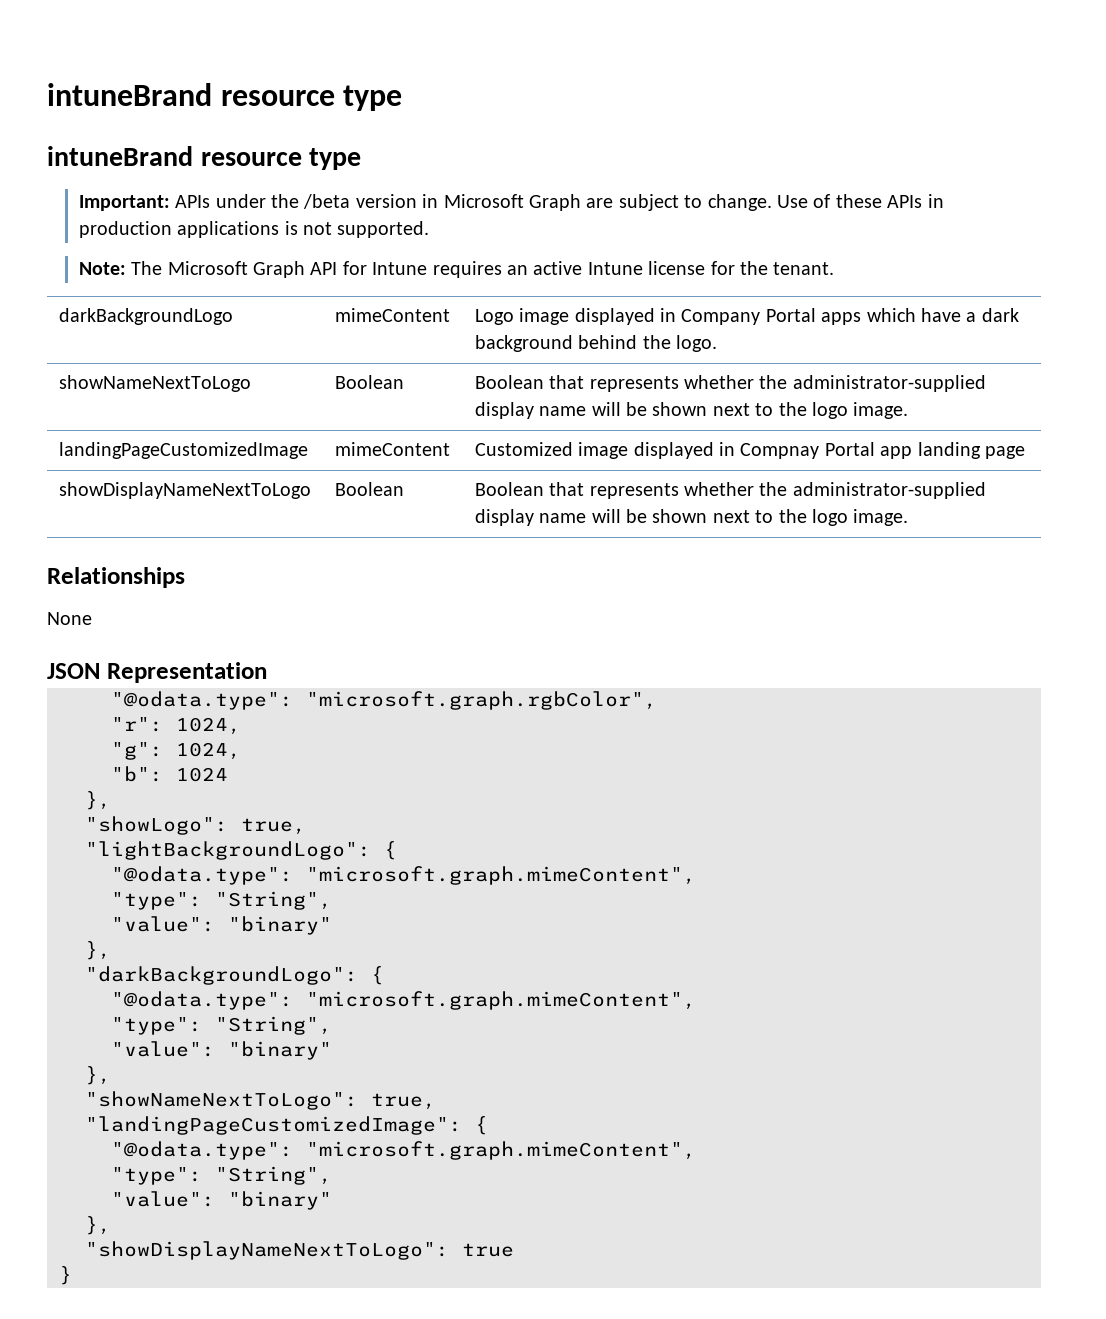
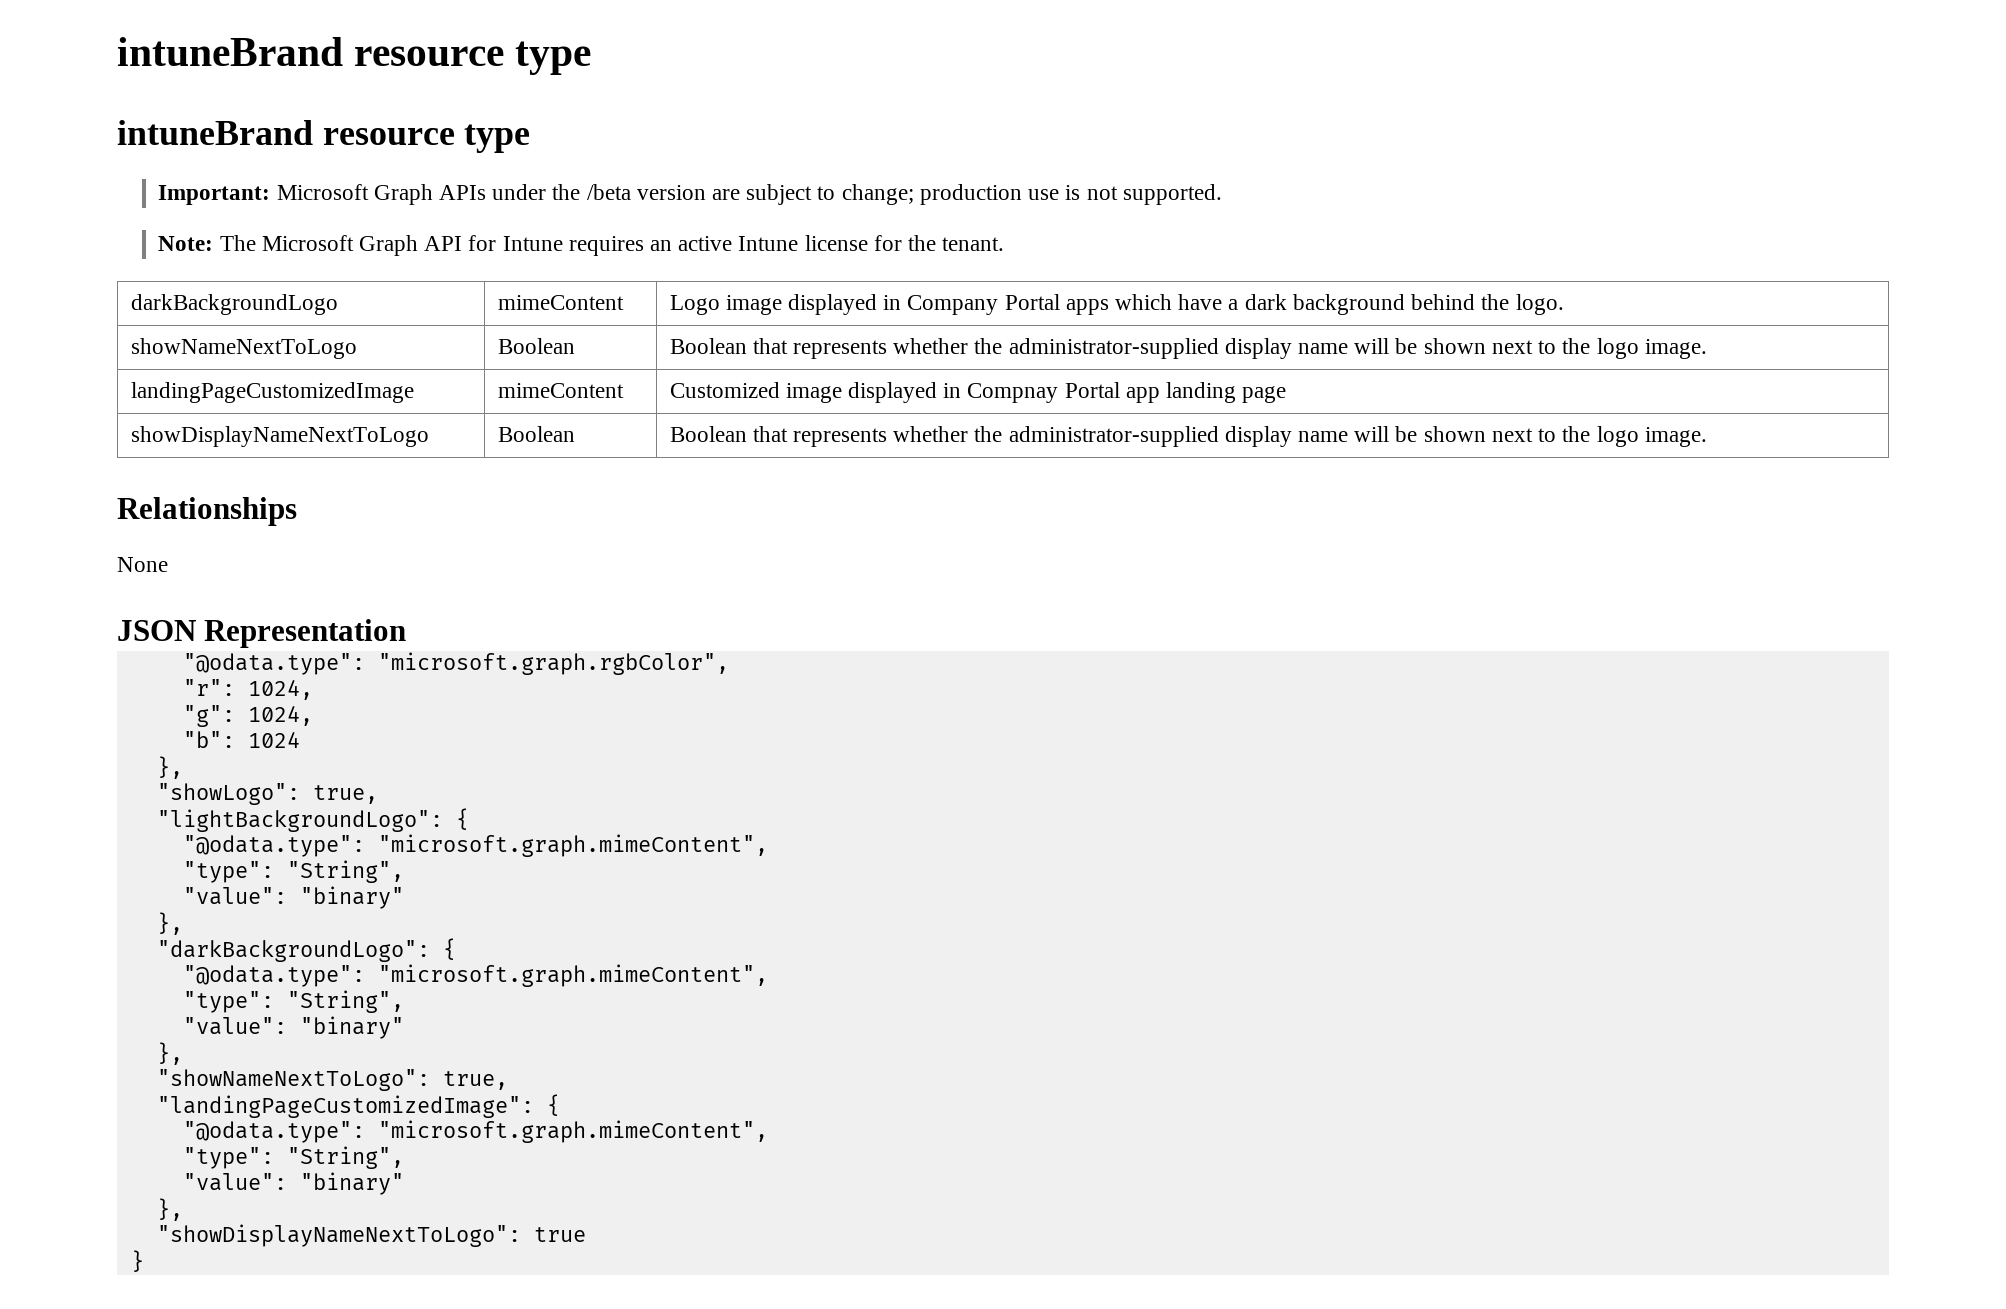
(170, 203) none -> [276,184,433,205] Microsoft Graph
[422,194,944,211] [78,221,280,238] in Microsoft Graph are subject to change. Use of these APIs in production applications -> [712,184,1060,205] are subject to change; production use

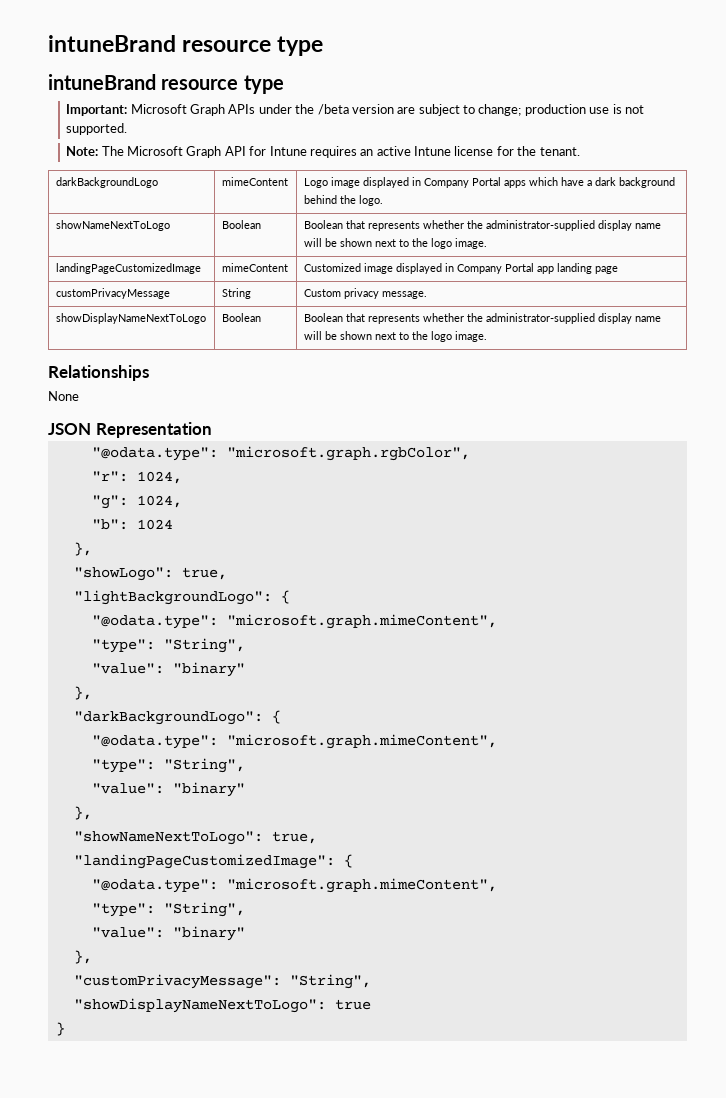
[967,383,1059,403] Compnay -> [456,264,502,274] Company
(1287, 394) none -> [55,288,170,299] [221,288,251,299] [303,288,427,299] // customPrivacyMessage | String | Custom privacy message.
(183, 1209) none -> [73,974,371,989] // "customPrivacyMessage": "String",

